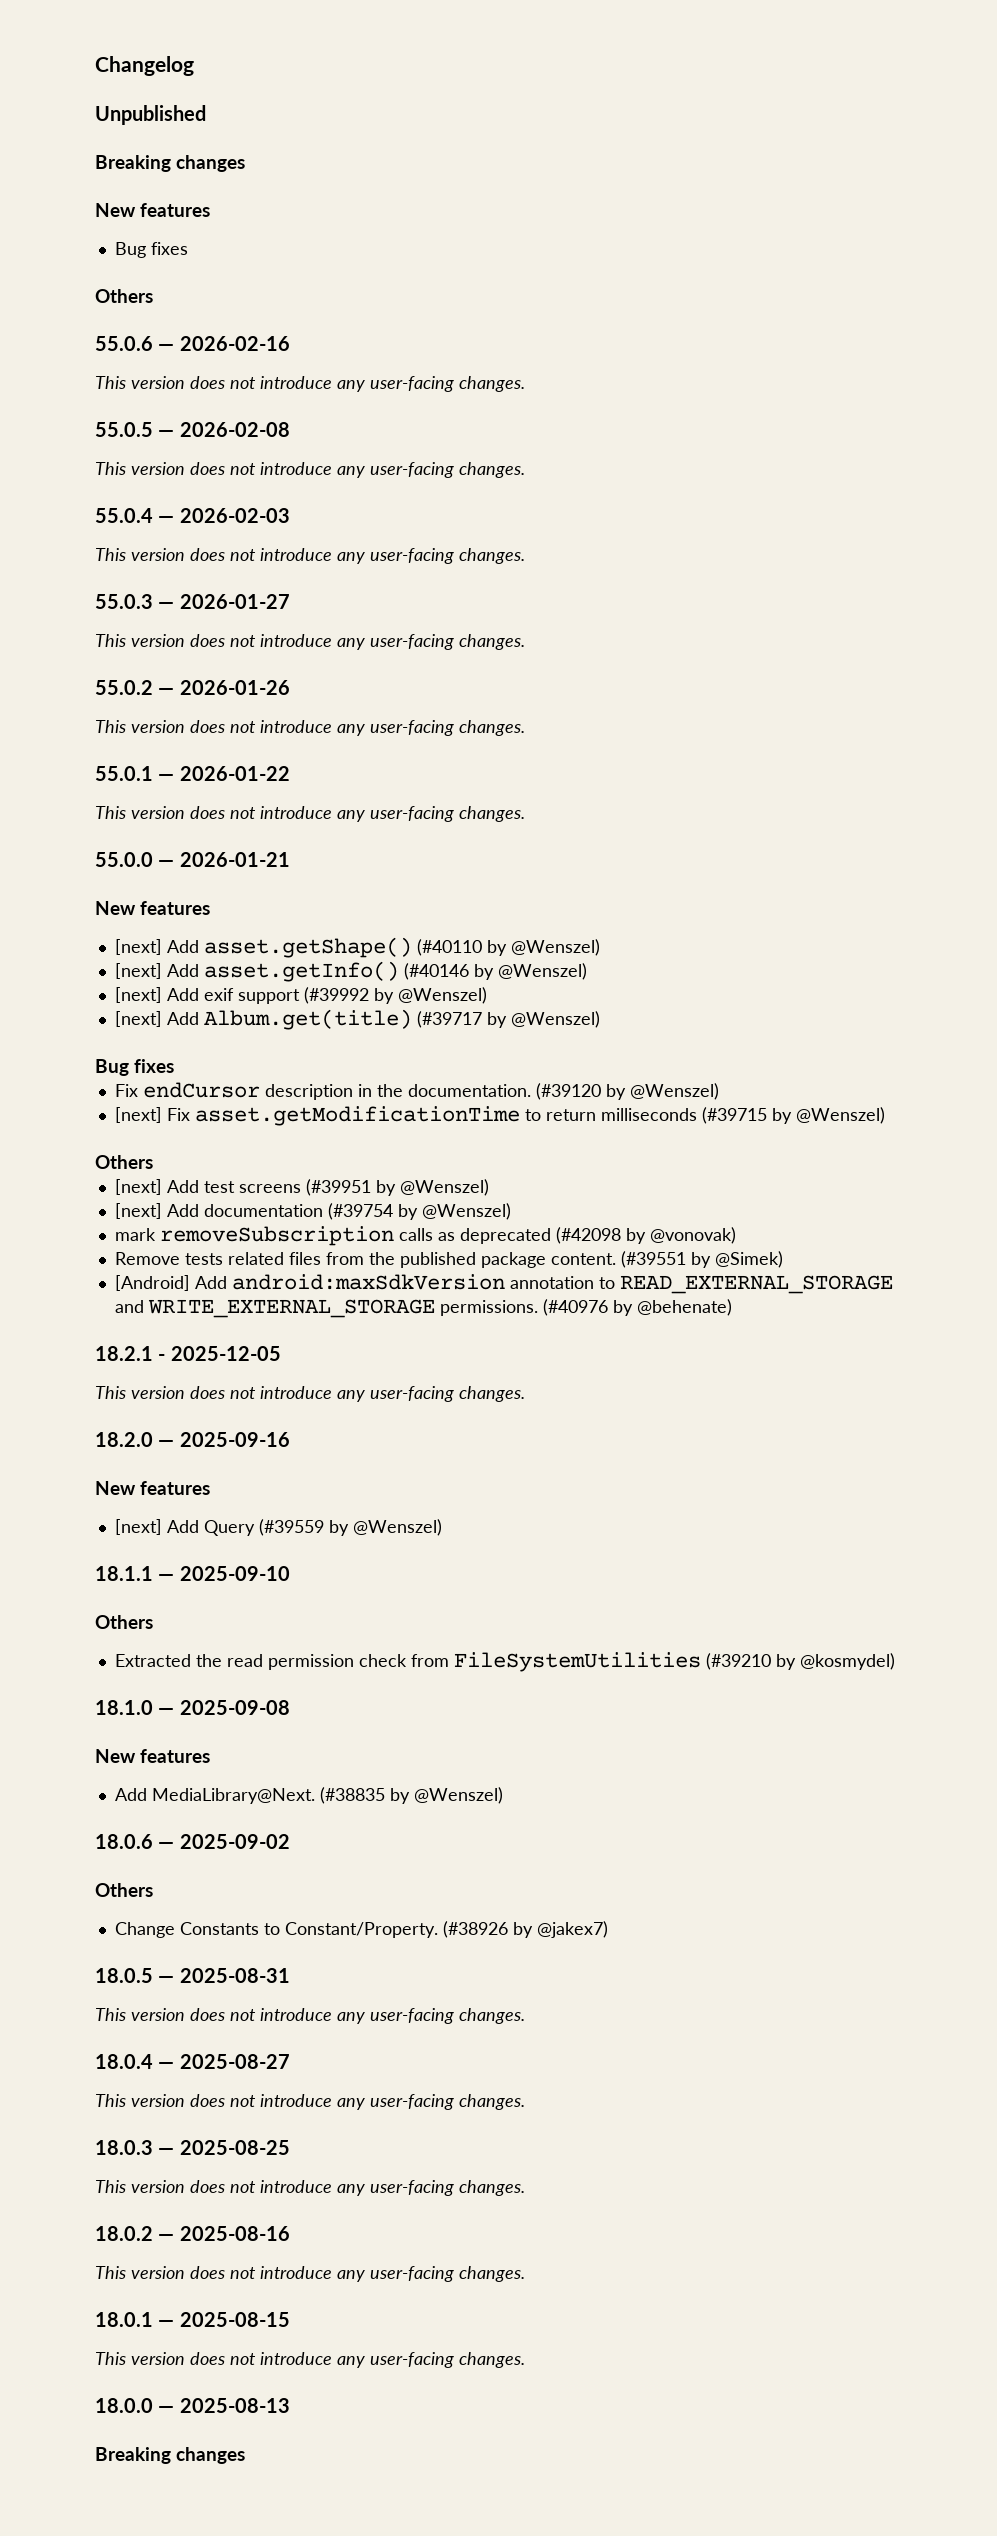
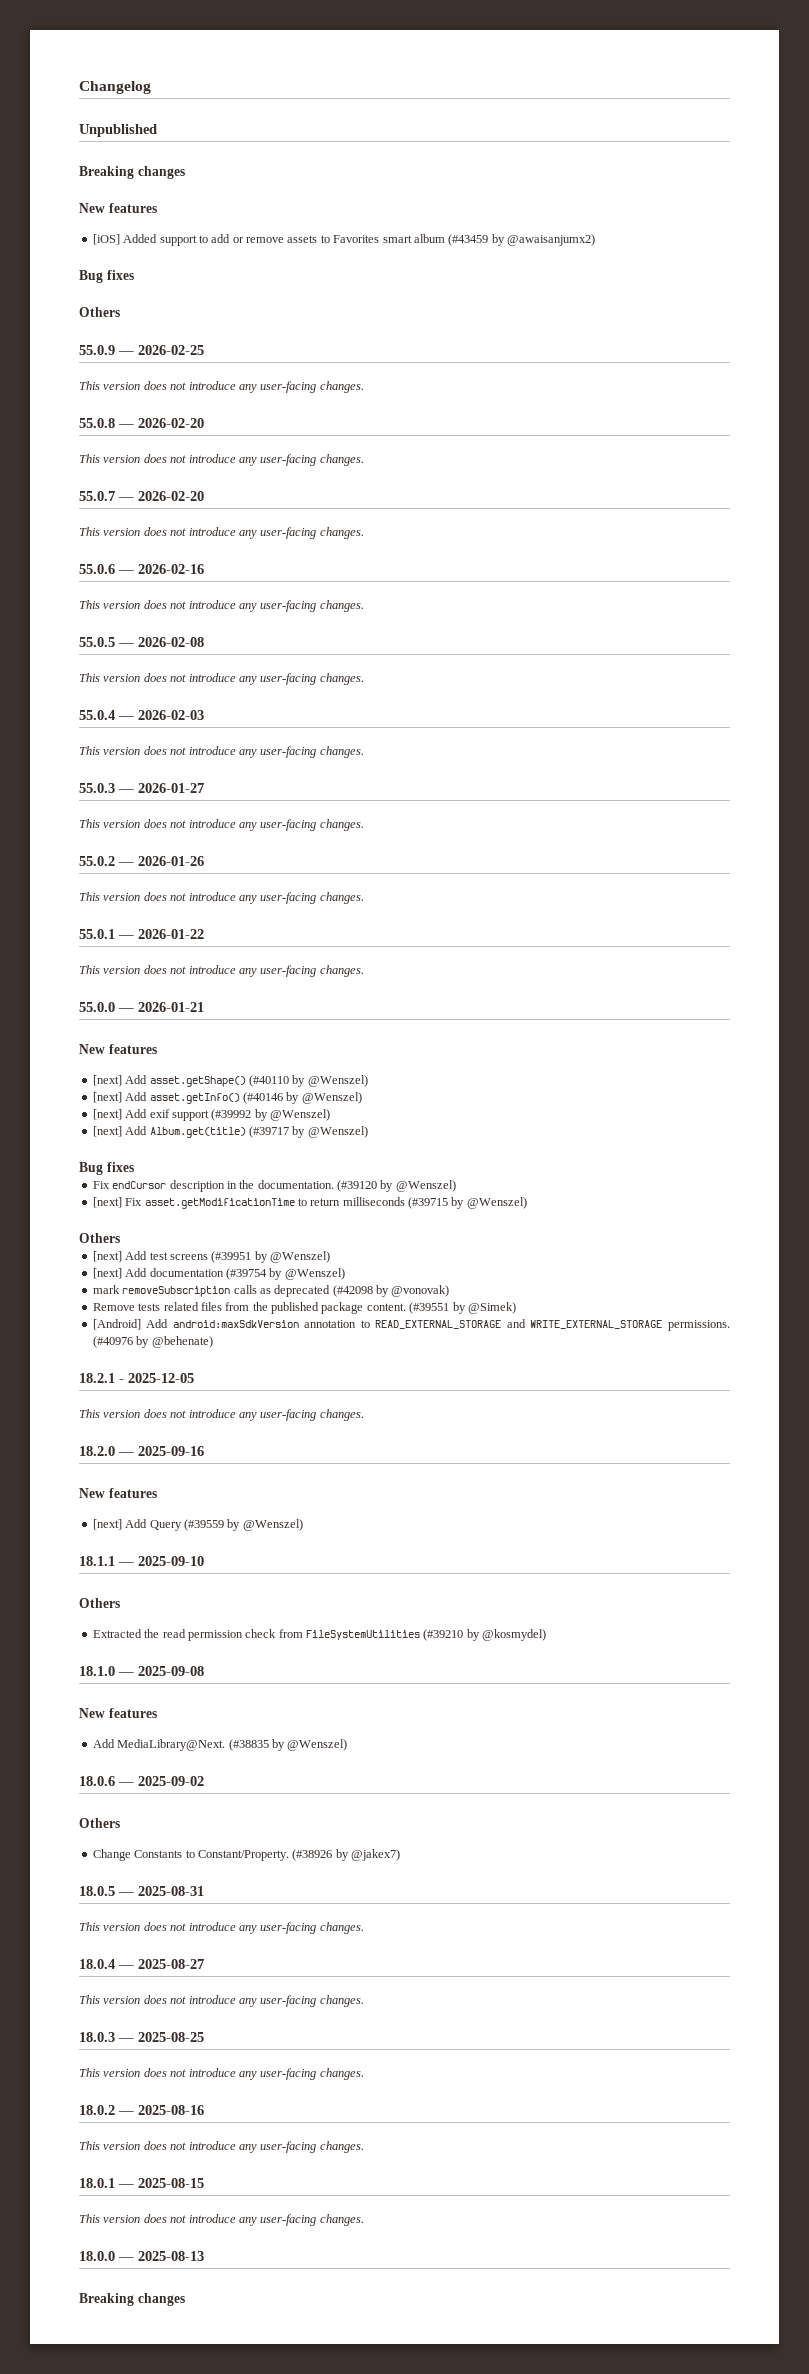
[114,242,188,258] [95,289,153,303] Bug fixes // Others -> [92,234,595,246] [79,270,134,283] [79,307,120,317] [79,345,204,355] [79,381,364,393] [79,418,204,428] [79,454,364,466] [79,491,204,501] [79,527,364,539] [iOS] Added support to add or remove assets to Favorites smart album (#43459 by @awaisanjumx2) // Bug fixes // Others // 55.0.9 — 2026-02-25 // This version does not introduce any user-facing changes. // 55.0.8 — 2026-02-20 // This version does not introduce any user-facing changes. // 55.0.7 — 2026-02-20 // This version does not introduce any user-facing changes.

